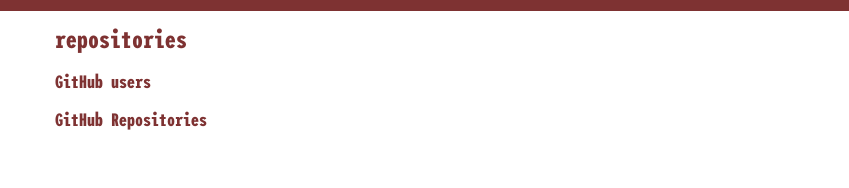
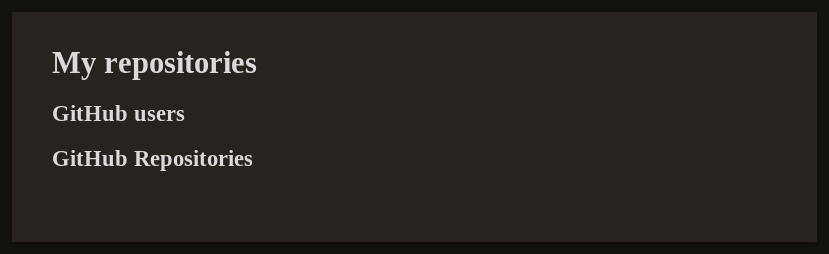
(55, 40) none -> [52,52,96,80] My

